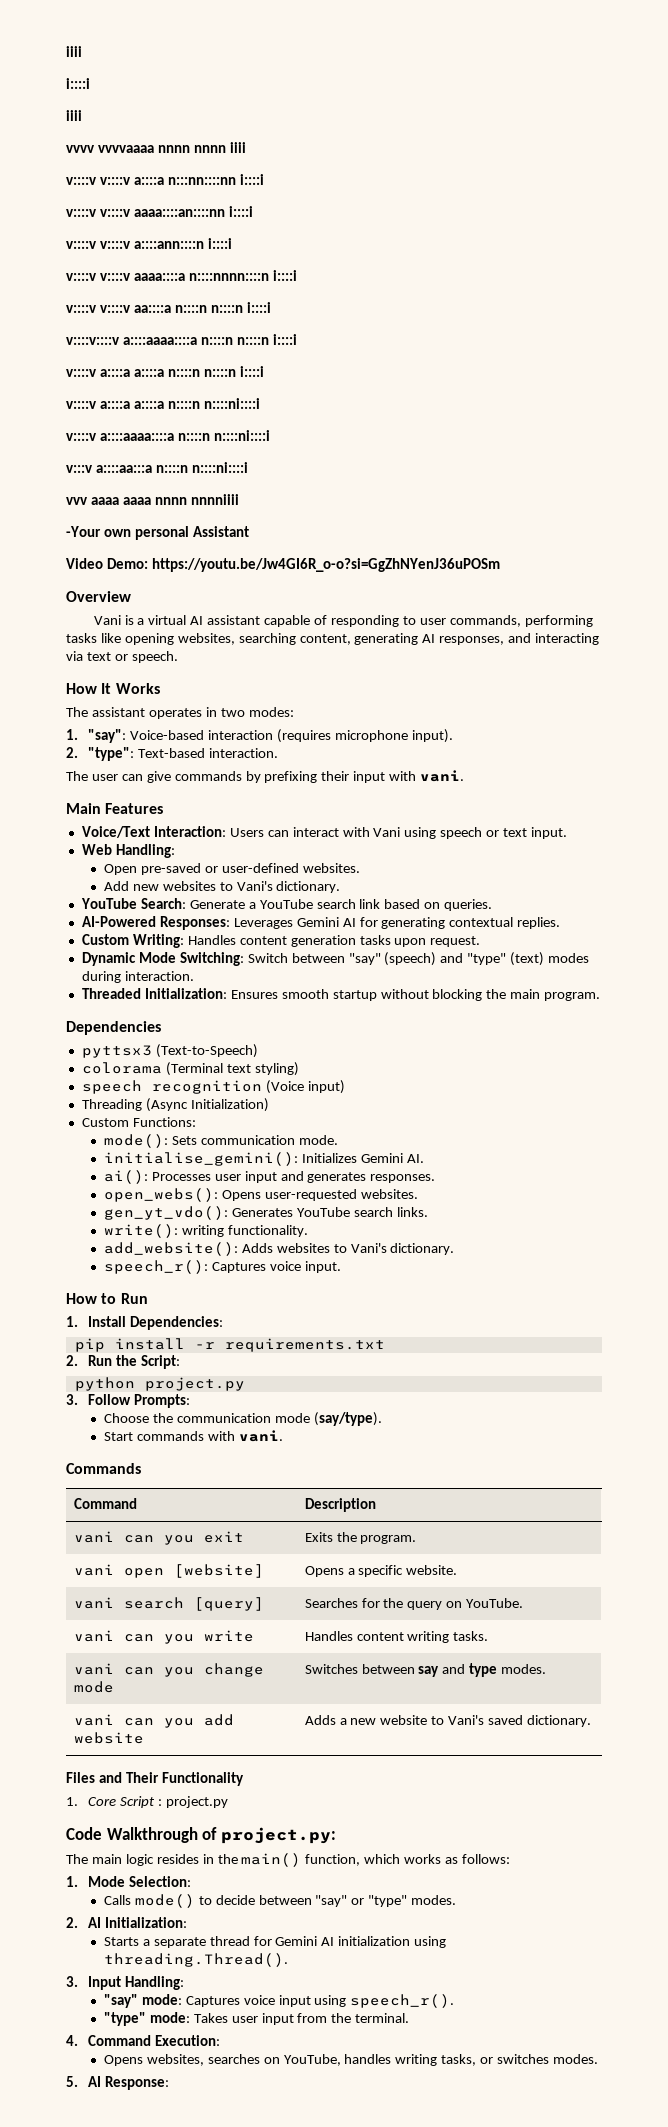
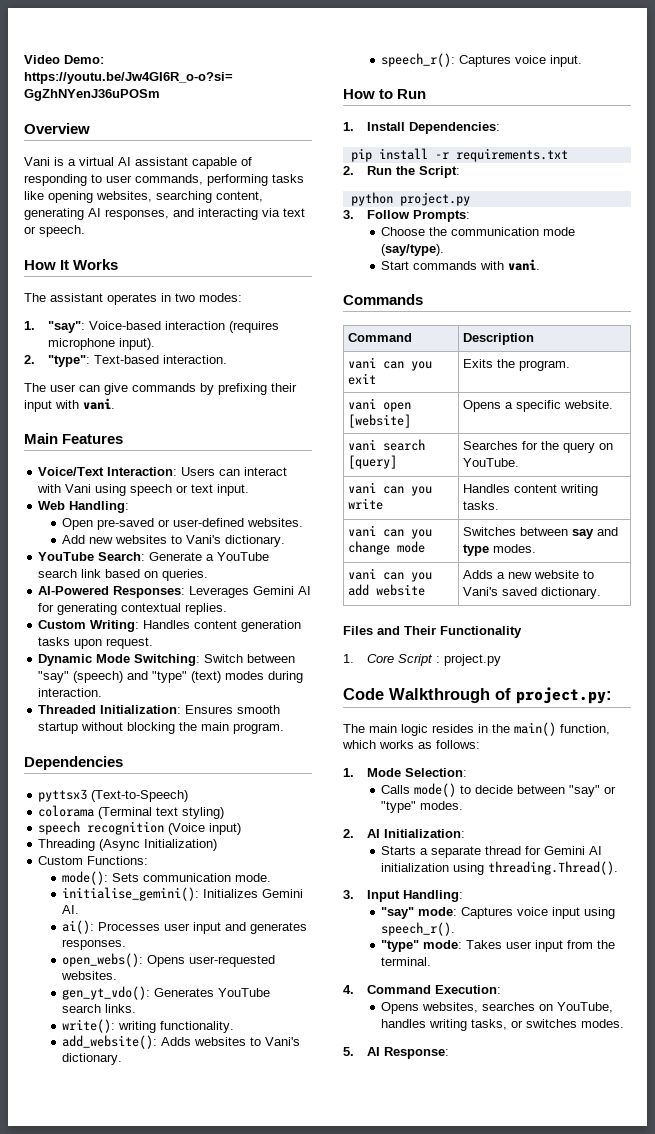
[66,46,82,57] [66,78,90,89] [66,110,82,121] [66,142,246,153] [66,174,264,185] [66,206,253,217] [66,238,232,249] [66,270,297,281] [66,302,271,313] [66,334,297,345] [66,366,264,377] [66,398,260,409] [66,430,270,441] [66,462,248,473] [66,494,239,505] [66,526,249,540] iiii // i::::i // iiii // vvvv vvvvaaaa nnnn nnnn iiii // v::::v v::::v a::::a n:::nn::::nn i::::i // v::::v v::::v aaaa::::an::::nn i::::i // v::::v v::::v a::::ann::::n i::::i // v::::v v::::v aaaa::::a n::::nnnn::::n i::::i // v::::v v::::v aa::::a n::::n n::::n i::::i // v::::v::::v a::::aaaa::::a n::::n n::::n i::::i // v::::v a::::a a::::a n::::n n::::n i::::i // v::::v a::::a a::::a n::::n n::::ni::::i // v::::v a::::aaaa::::a n::::n n::::ni::::i // v:::v a::::aa:::a n::::n n::::ni::::i // vvv aaaa aaaa nnnn nnnniiii // -Your own personal Assistant // -> (24, 59) none

